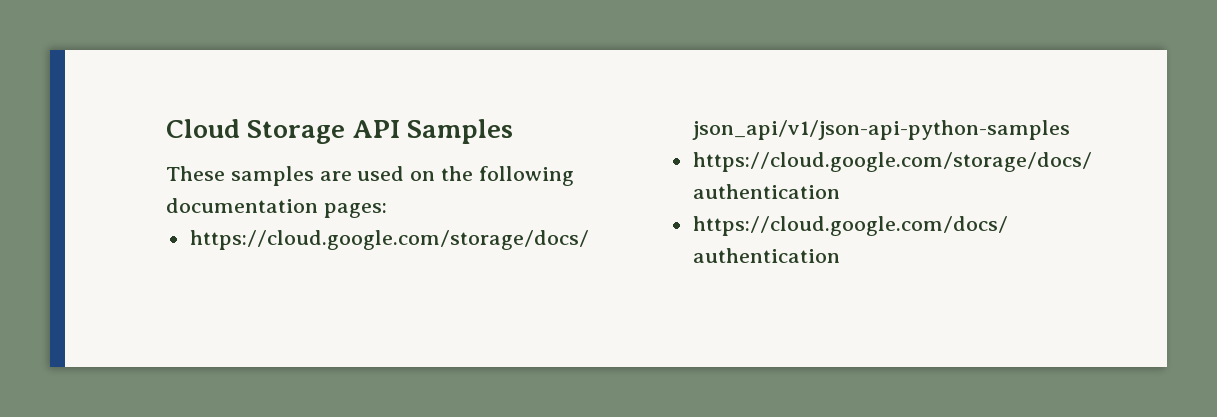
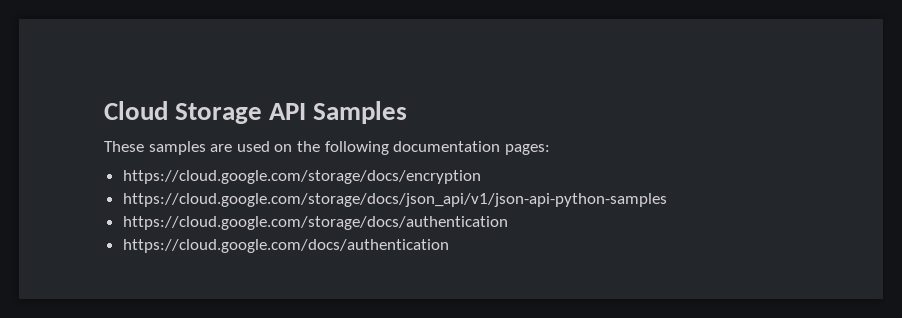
(387, 210) none -> [122,170,481,184] // https://cloud.google.com/storage/docs/encryption

